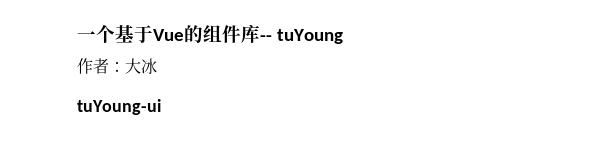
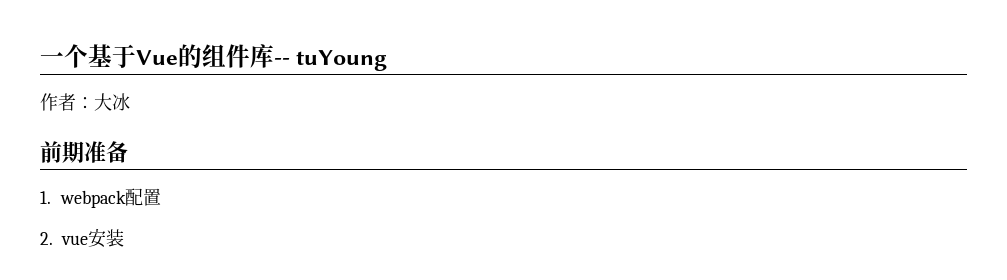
[77,99,161,115] tuYoung-ui -> [40,141,128,163] [40,188,161,208] [40,228,124,248] 前期准备 // 1. webpack配置 // 2. vue安装

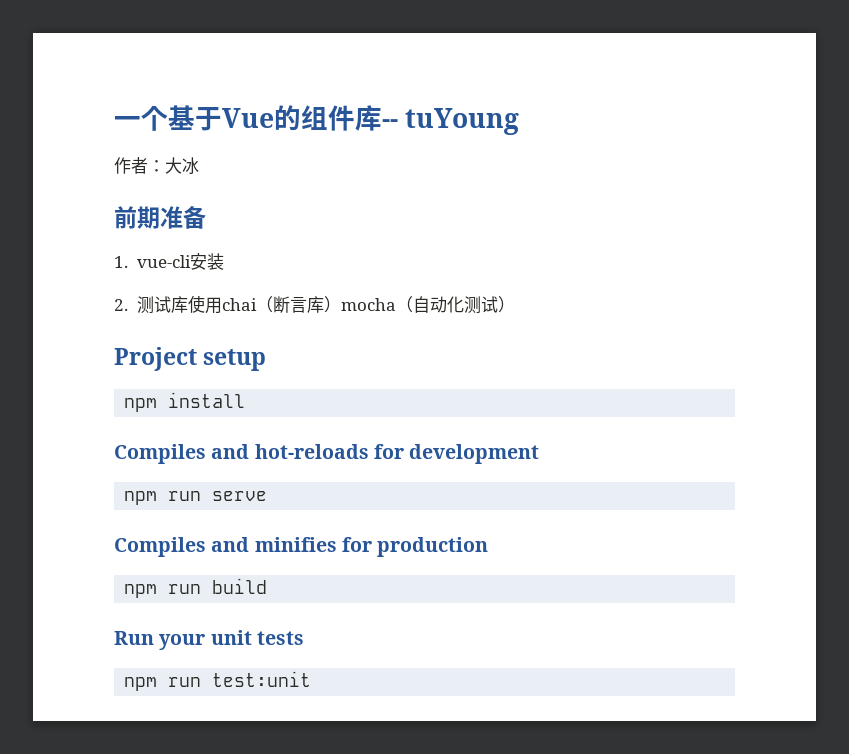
[59,188,161,208] webpack配置 -> [137,253,225,270] vue-cli安装
[61,228,124,248] vue安装 -> [137,295,516,314] [114,347,267,371] [124,392,246,412] [114,444,540,464] [124,491,268,505] [114,537,489,557] [124,578,268,598] [114,630,304,650] [124,671,312,691] 测试库使用chai（断言库）mocha（自动化测试） // Project setup // npm install // Compiles and hot-reloads for development // npm run serve // Compiles and minifies for production // npm run build // Run your unit tests // npm run test:unit

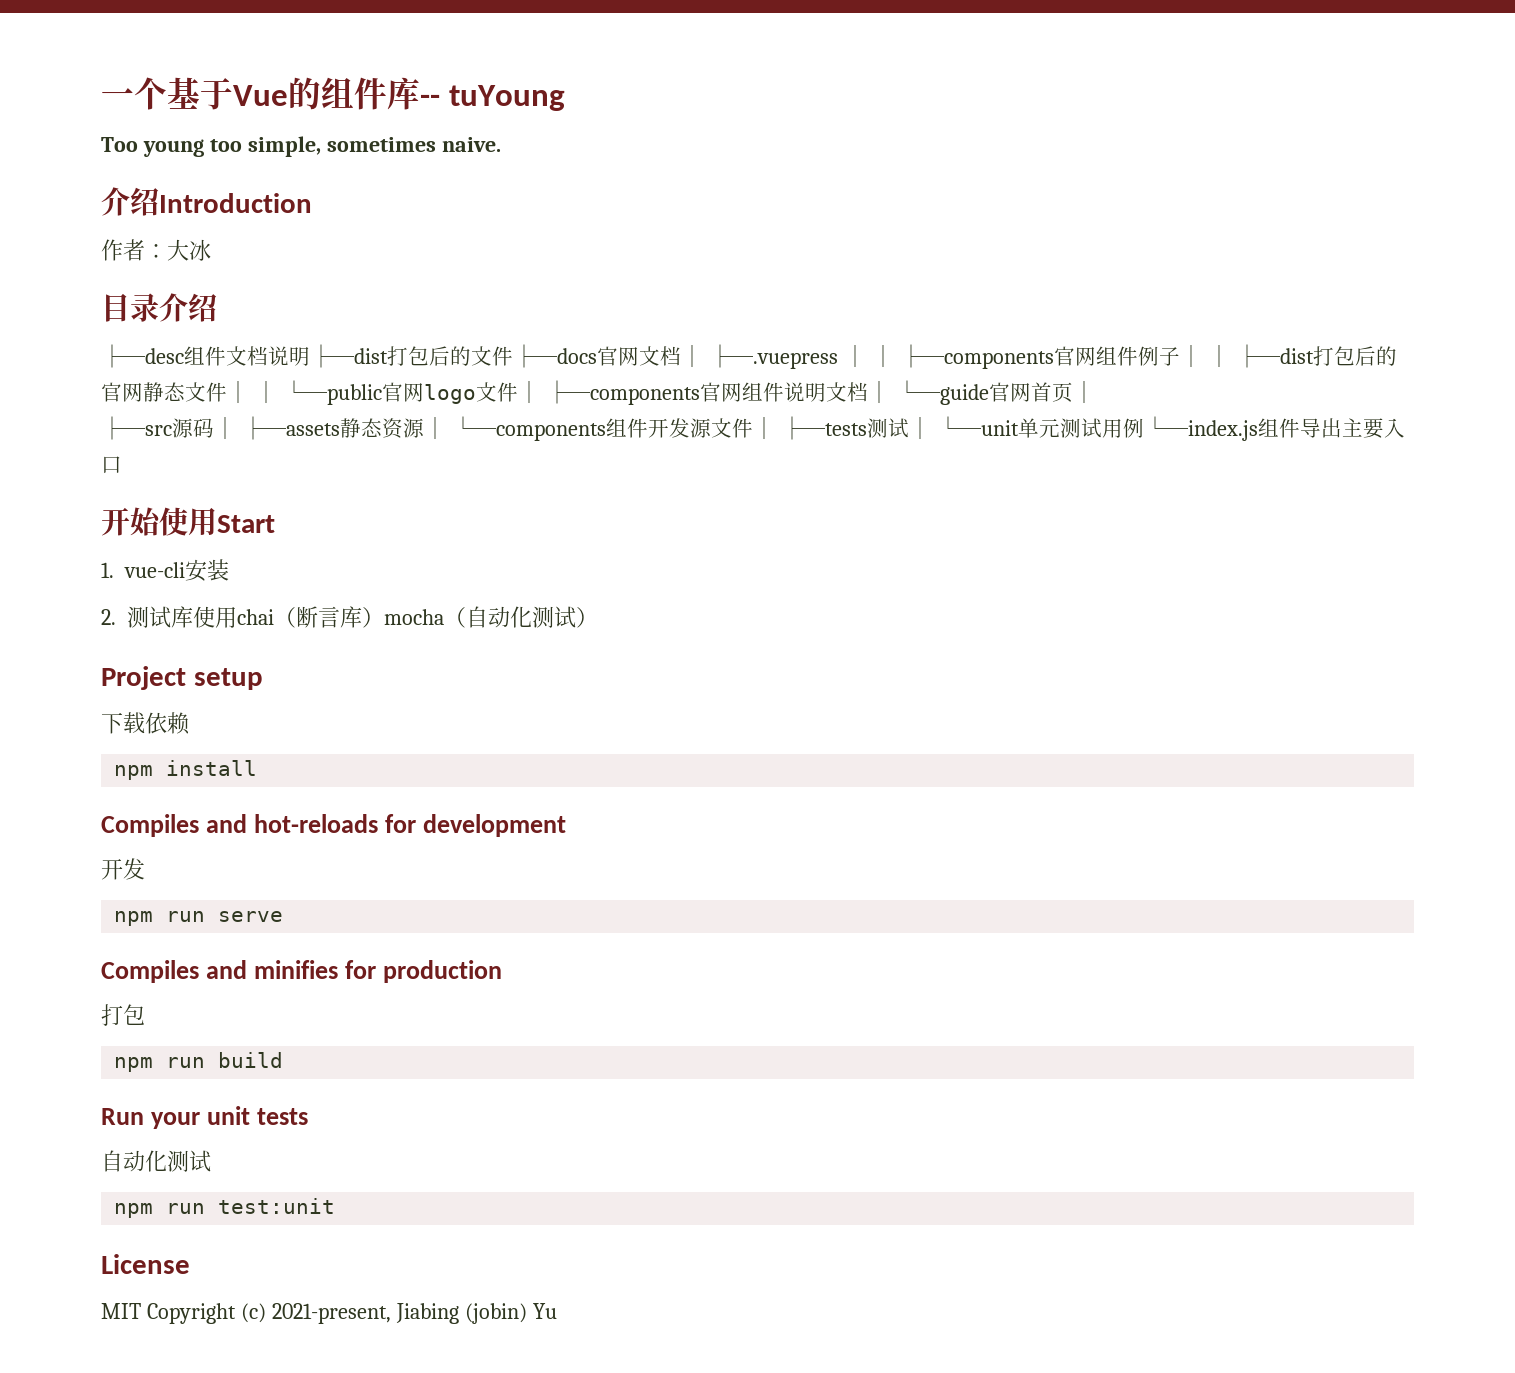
[114,157,199,174] [114,206,206,229] 作者：大冰 // 前期准备 -> [101,136,501,157] [101,187,312,216] [101,239,211,261] [101,293,217,322] [101,344,1397,369] [101,380,1095,405] [101,416,1405,441] [101,456,122,474] [101,507,275,536] Too young too simple, sometimes naive. // 介绍Introduction // 作者：大冰 // 目录介绍 // ├─desc组件文档说明├─dist打包后的文件├─docs官网文档│ ├─.vuepress │ │ ├─components官网组件例子│ │ ├─dist打包后的官网静态文件│ │ └─public官网logo文件│ ├─components官网组件说明文档│ └─guide官网首页│ // ├─src源码│ ├─assets静态资源│ └─components组件开发源文件│ ├─tests测试│ └─unit单元测试用例└─index.js组件导出主要入口 // 开始使用Start
(267, 360) none -> [101,712,190,735] // 下载依赖
(540, 454) none -> [101,858,145,880] // 开发
(489, 547) none -> [101,1004,145,1026] // 打包
(304, 638) none -> [101,1150,211,1172] // 自动化测试
(312, 679) none -> [101,1254,190,1274] [101,1303,557,1324] // License // MIT Copyright (c) 2021-present, Jiabing (jobin) Yu

